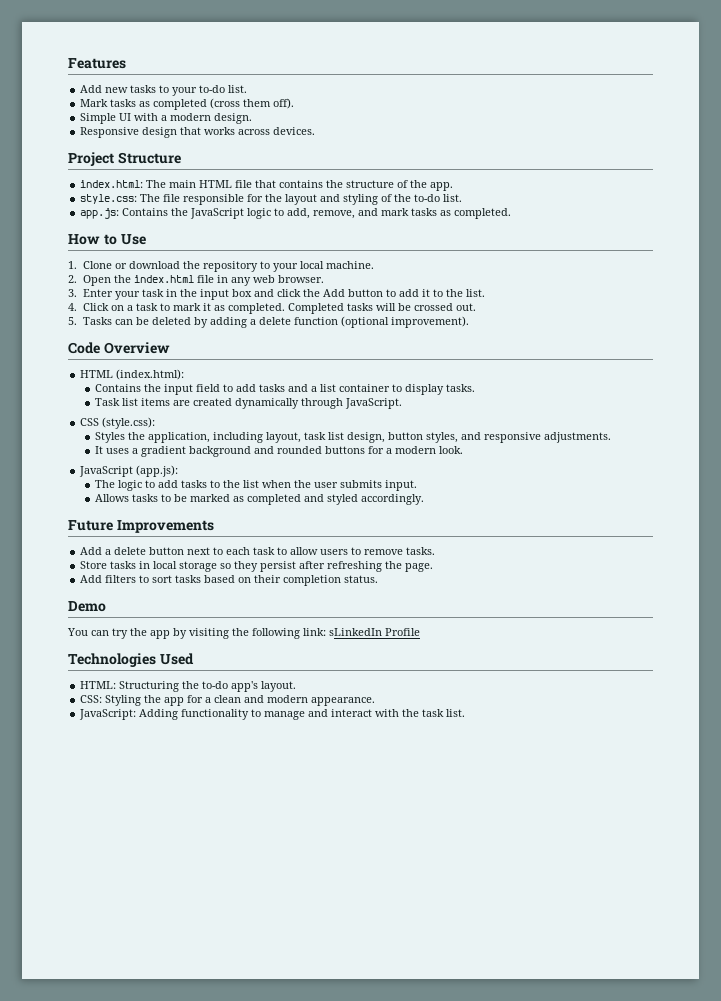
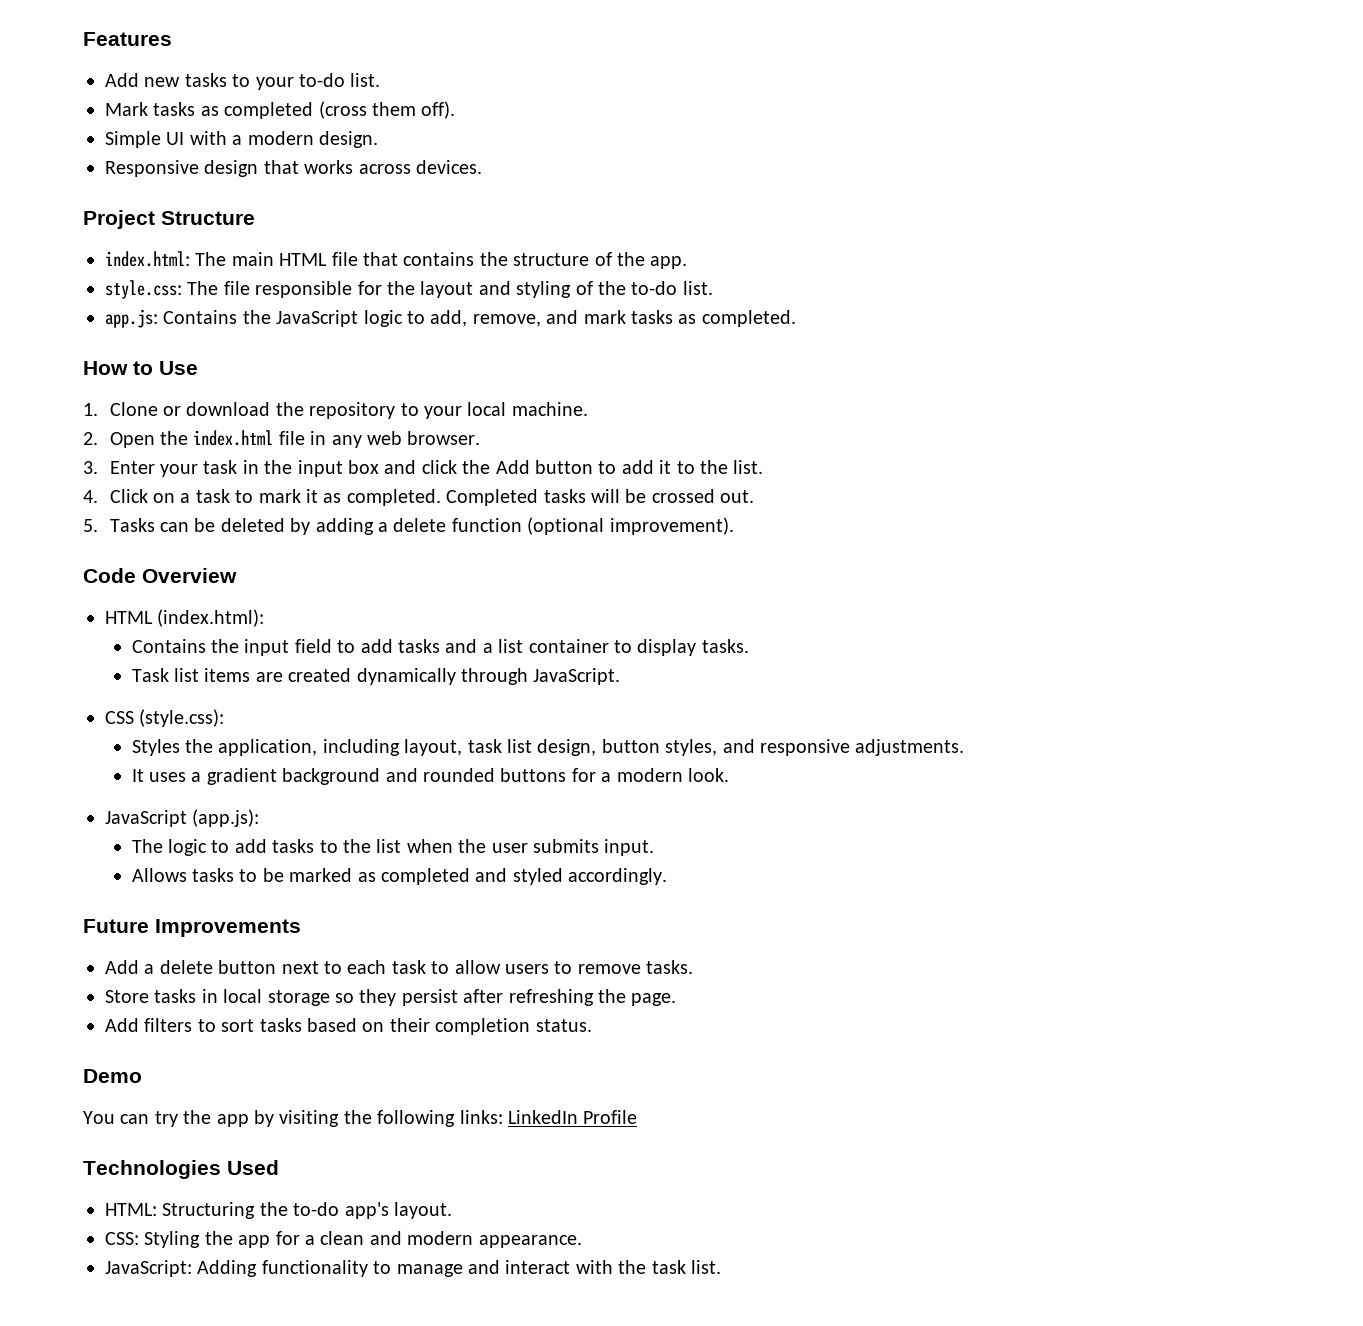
[303,628,382,636] link: sLinkedIn -> [459,1110,578,1124] links: LinkedIn

